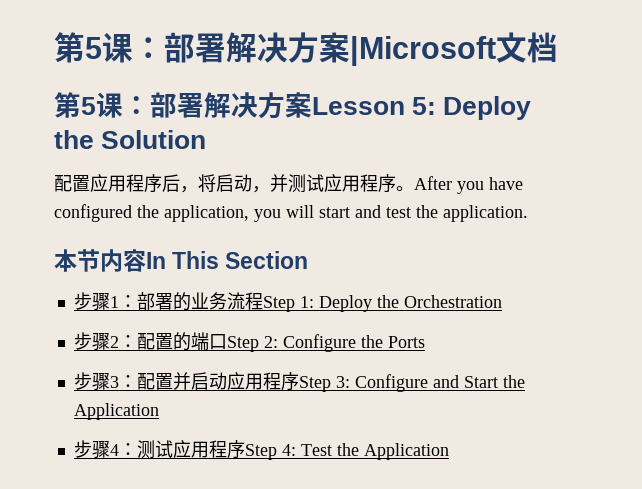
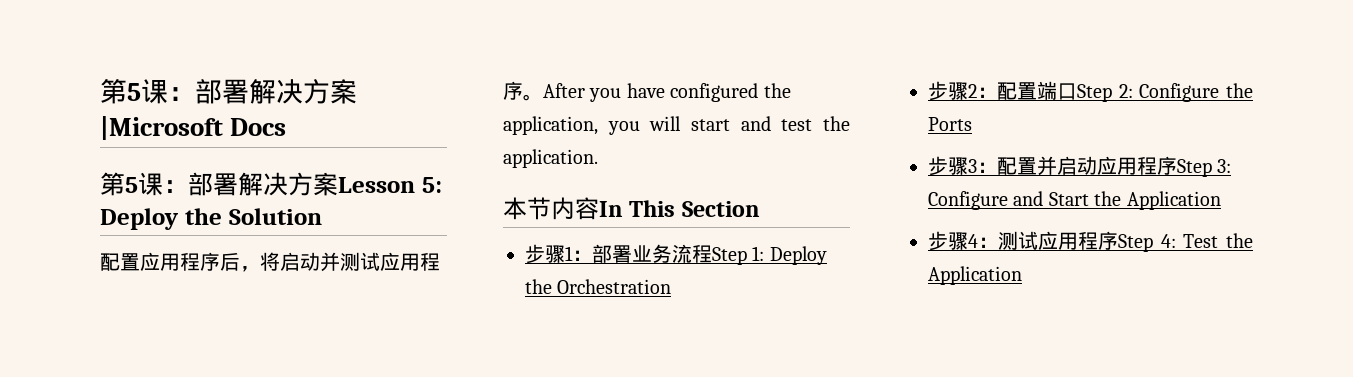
[496,32,558,63] 文档 -> [230,118,287,136] Docs
[252,186,270,193] ， -> (320, 261) none
[172,292,191,311] 的 -> (632, 254) none
[172,332,191,351] 的 -> (1037, 91) none

